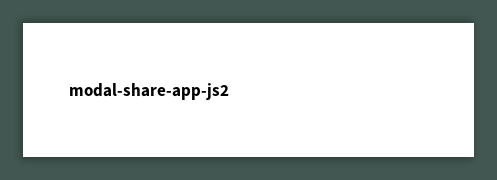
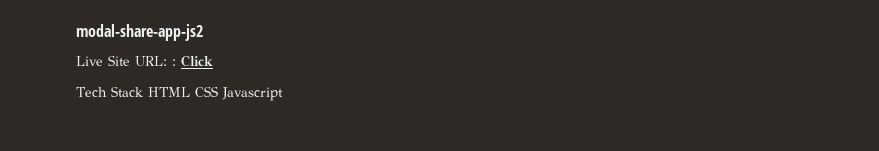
(229, 91) none -> [76,55,213,67] [76,86,283,101] // Live Site URL: : Click // Tech Stack HTML CSS Javascript

